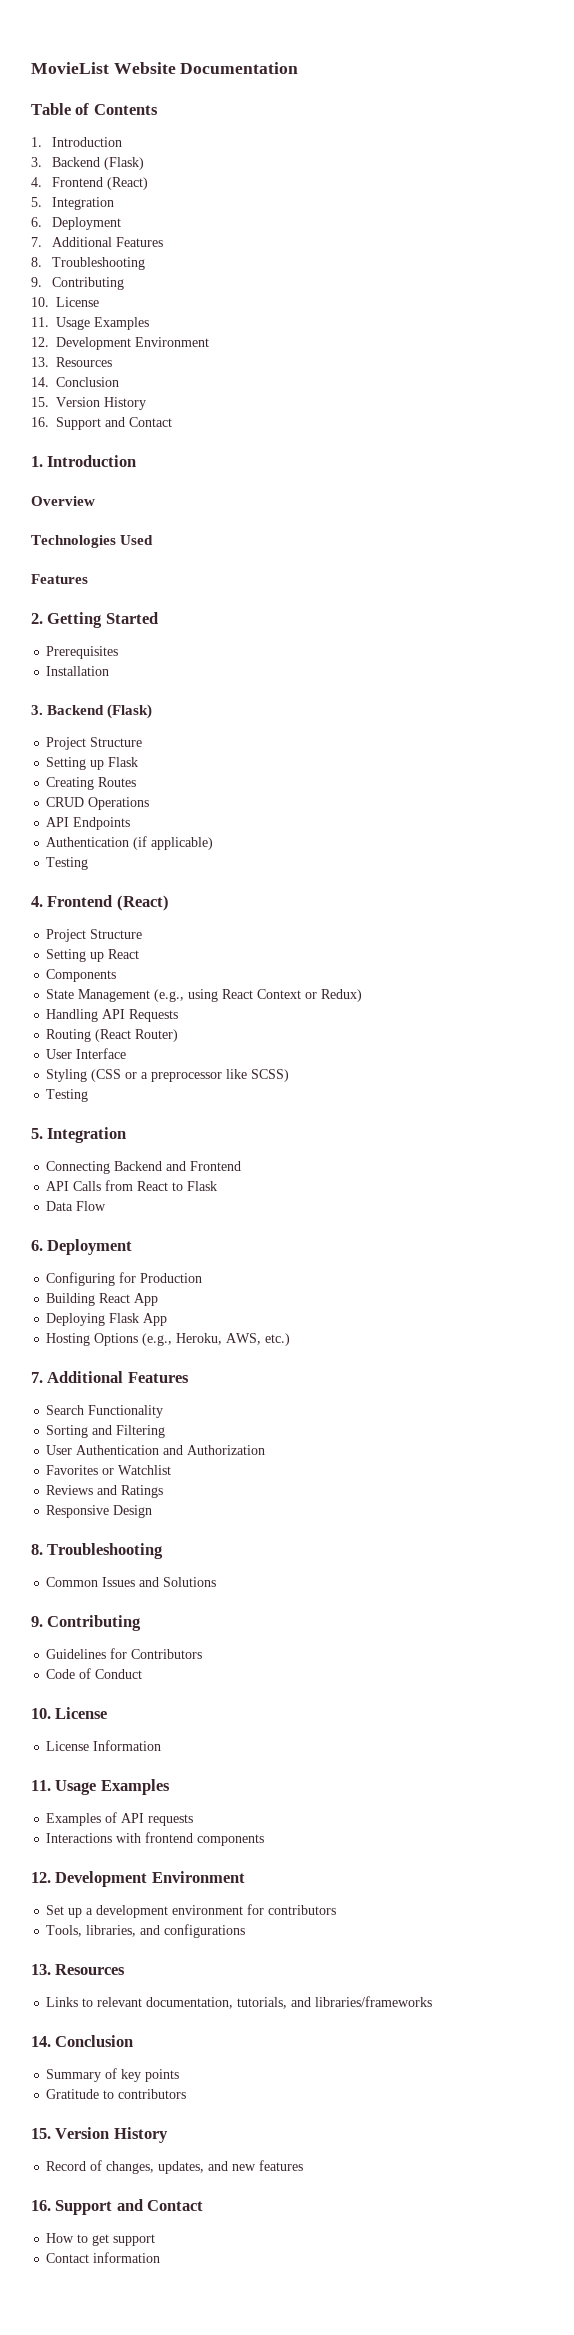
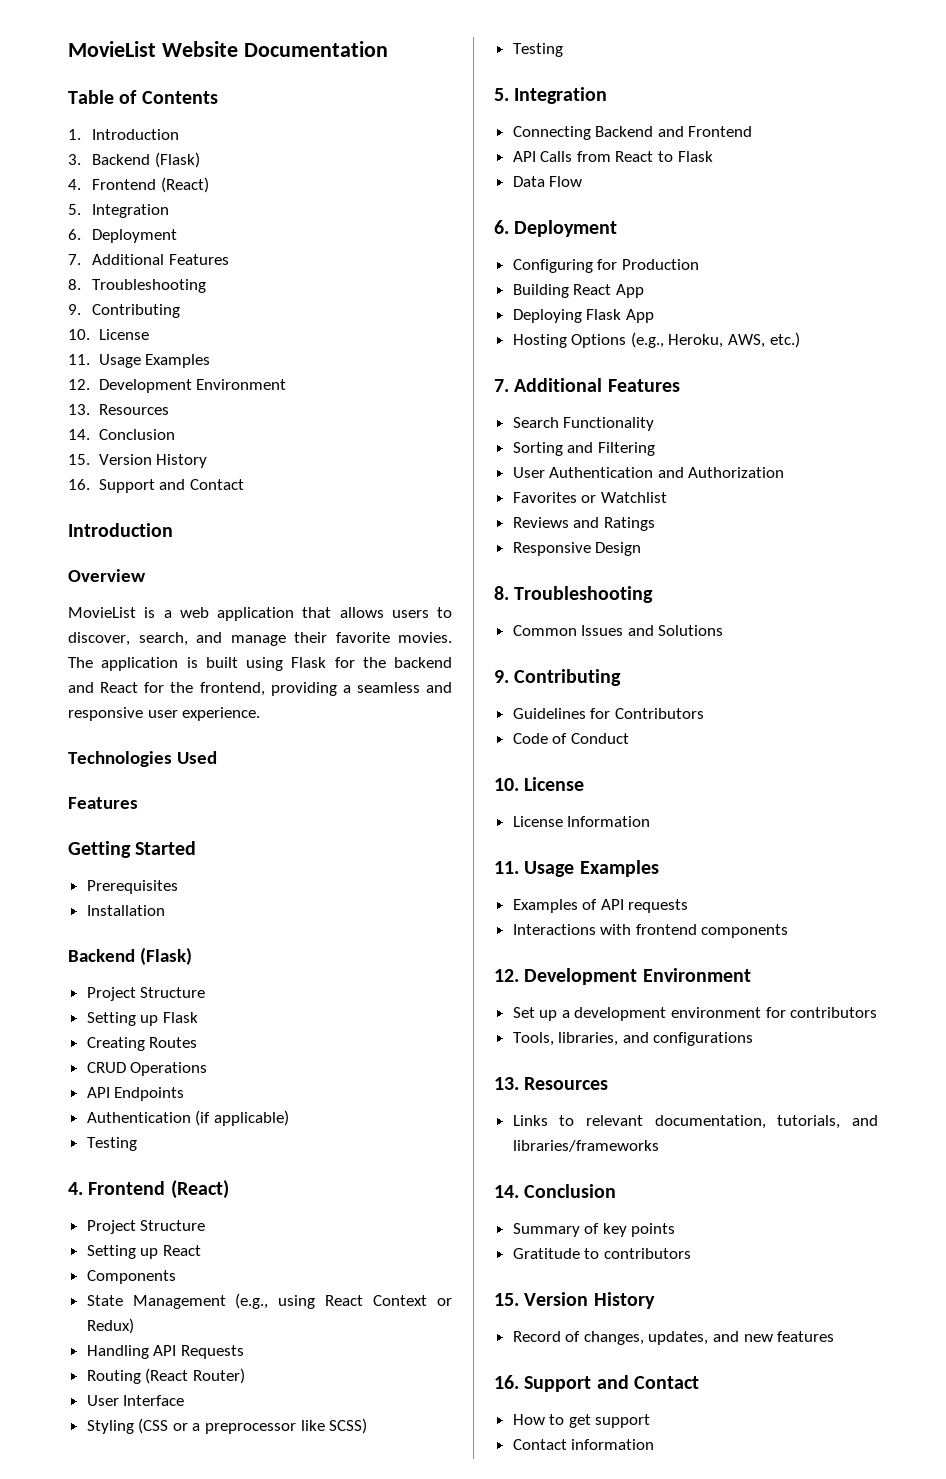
[31,456,43,467] 1. -> (244, 484) none
(95, 501) none -> [68,607,452,621] [68,632,452,646] [68,657,452,671] [68,682,452,696] [68,707,261,721] // MovieList is a web application that allows users to discover, search, and manage their favorite movies. The application is built using Flask for the backend and React for the frontend, providing a seamless and responsive user experience.
[31,613,43,624] 2. -> (138, 803) none
[31,705,43,715] 3. -> (165, 910) none

